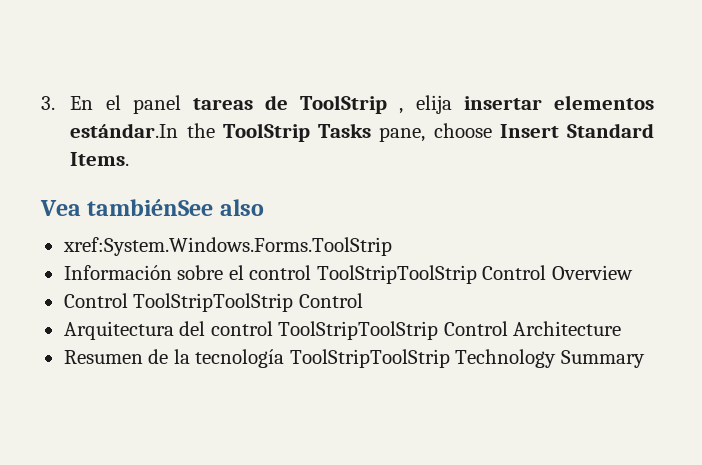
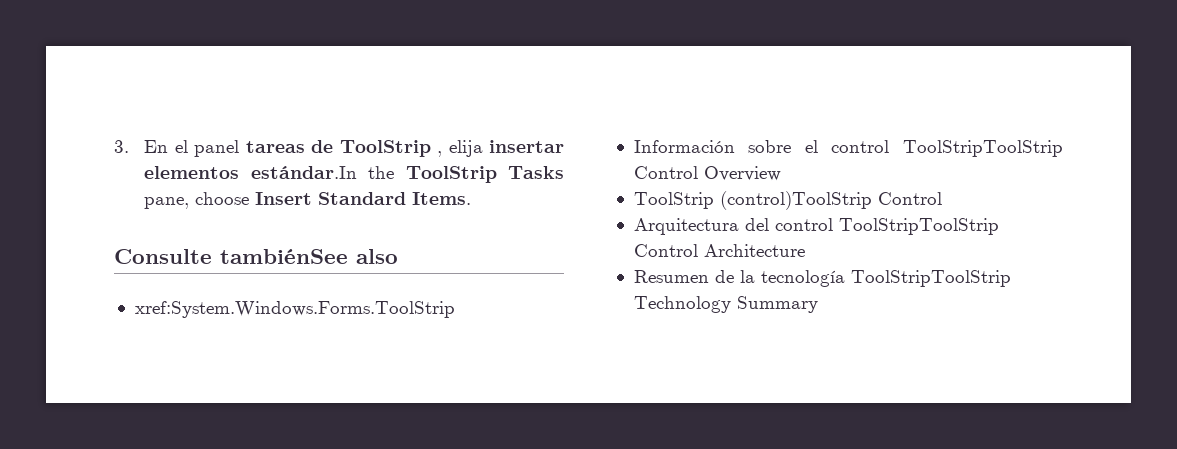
[40,200,81,216] Vea -> [114,249,212,264] Consulte
[63,293,294,312] Control ToolStripToolStrip -> [633,191,872,210] ToolStrip (control)ToolStrip

